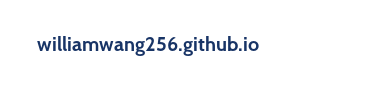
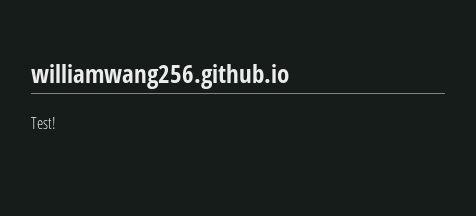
(259, 46) none -> [31,117,56,129] // Test!

